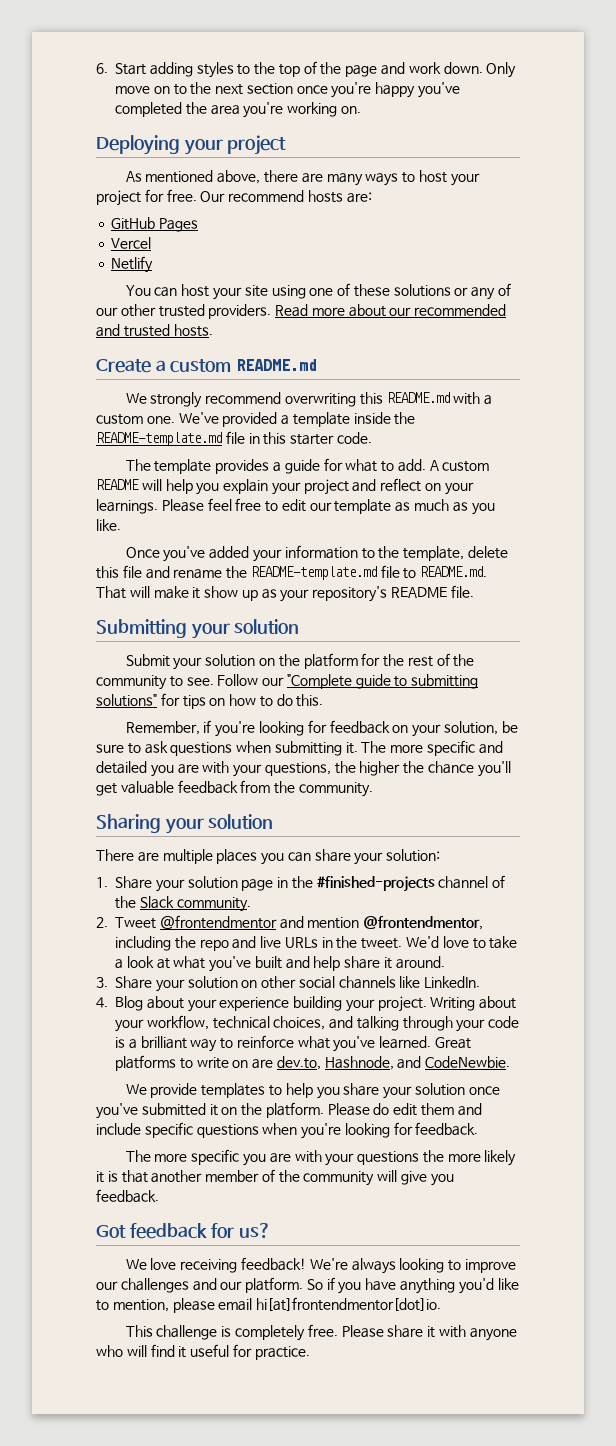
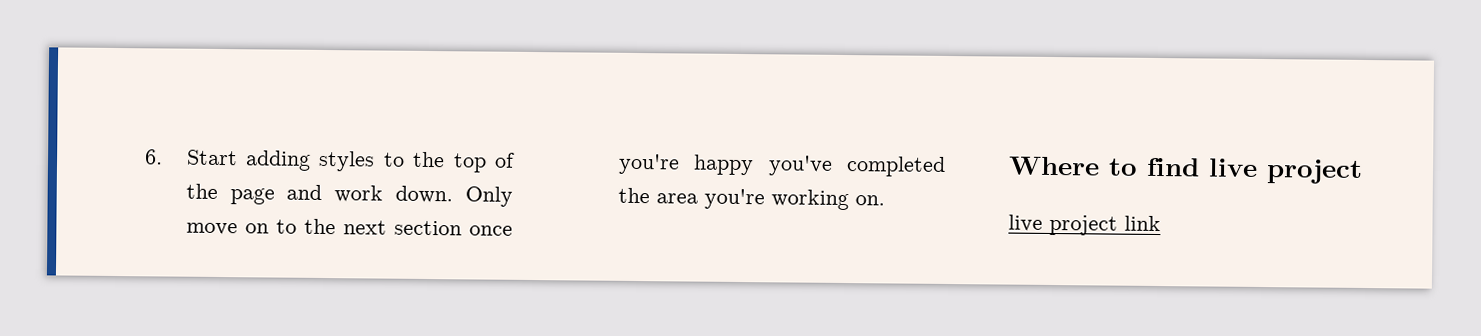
[96,135,287,155] [125,170,480,186] [96,189,372,206] [111,217,199,232] [111,237,152,249] [111,256,154,273] [125,283,512,300] [96,304,507,319] [96,324,213,337] [96,359,318,373] [125,392,493,408] [96,412,416,427] [96,431,372,446] [125,458,490,474] [96,478,474,495] [96,498,495,515] [96,519,121,531] [125,545,508,562] [96,565,488,580] [96,585,474,602] [96,619,300,639] [125,653,475,670] [96,674,479,690] [96,693,324,709] [125,720,518,737] [96,740,503,756] [96,761,511,777] [96,780,373,797] [96,814,274,834] [96,849,441,865] [96,875,506,892] [115,896,251,912] [96,915,484,930] [115,936,518,951] [115,956,445,972] [96,976,481,992] [96,996,517,1012] [115,1015,520,1032] [115,1035,472,1052] [115,1055,511,1071] [125,1083,500,1099] [96,1102,482,1119] [96,1122,479,1139] [125,1149,517,1166] [96,1169,454,1186] [96,1189,159,1203] [96,1223,272,1239] [125,1257,516,1274] [96,1277,519,1294] [96,1297,442,1313] [125,1324,517,1341] [96,1344,310,1360] Deploying your project // As mentioned above, there are many ways to host your project for free. Our recommend hosts are: // GitHub Pages // Vercel // Netlify // You can host your site using one of these solutions or any of our other trusted providers. Read more about our recommended and trusted hosts. // Create a custom README.md // We strongly recommend overwriting this README.md with a custom one. We've provided a template inside the README-template.md file in this starter code. // The template provides a guide for what to add. A custom README will help you explain your project and reflect on your learnings. Please feel free to edit our template as much as you like. // Once you've added your information to the template, delete this file and rename the README-template.md file to README.md. That will make it show up as your repository's README file. // Submitting your solution // Submit your solution on the platform for the rest of the community to see. Follow our "Complete guide to submitting solutions" for tips on how to do this. // Remember, if you're looking for feedback on your solution, be sure to ask questions when submitting it. The more specific and detailed you are with your questions, the higher the chance you'll get valuable feedback from the community. // Sharing your solution // There are multiple places you can share your solution: // 1. Share your solution page in the #finished-projects channel of the Slack community. // 2. Tweet @frontendmentor and mention @frontendmentor, including the repo and live URLs in the tweet. We'd love to take a look at what you've built and help share it around. // 3. Share your solution on other social channels like LinkedIn. // 4. Blog about your experience building your project. Writing about your workflow, technical choices, and talking through your code is a brilliant way to reinforce what you've learned. Great platforms to write on are dev.to, Hashnode, and CodeNewbie. // We provide templates to help you share your solution once you've submitted it on the platform. Please do edit them and include specific questions when you're looking for feedback. // The more specific you are with your questions the more likely it is that another member of the community will give you feedback. // Got feedback for us? // We love receiving feedback! We're always looking to improve our challenges and our platform. So if you have anything you'd like to mention, please email hi[at]frontendmentor[dot]io. // This challenge is completely free. Please share it with anyone who will find it useful for practice. -> [1008,156,1363,184] [1008,214,1161,236] Where to find live project // live project link

